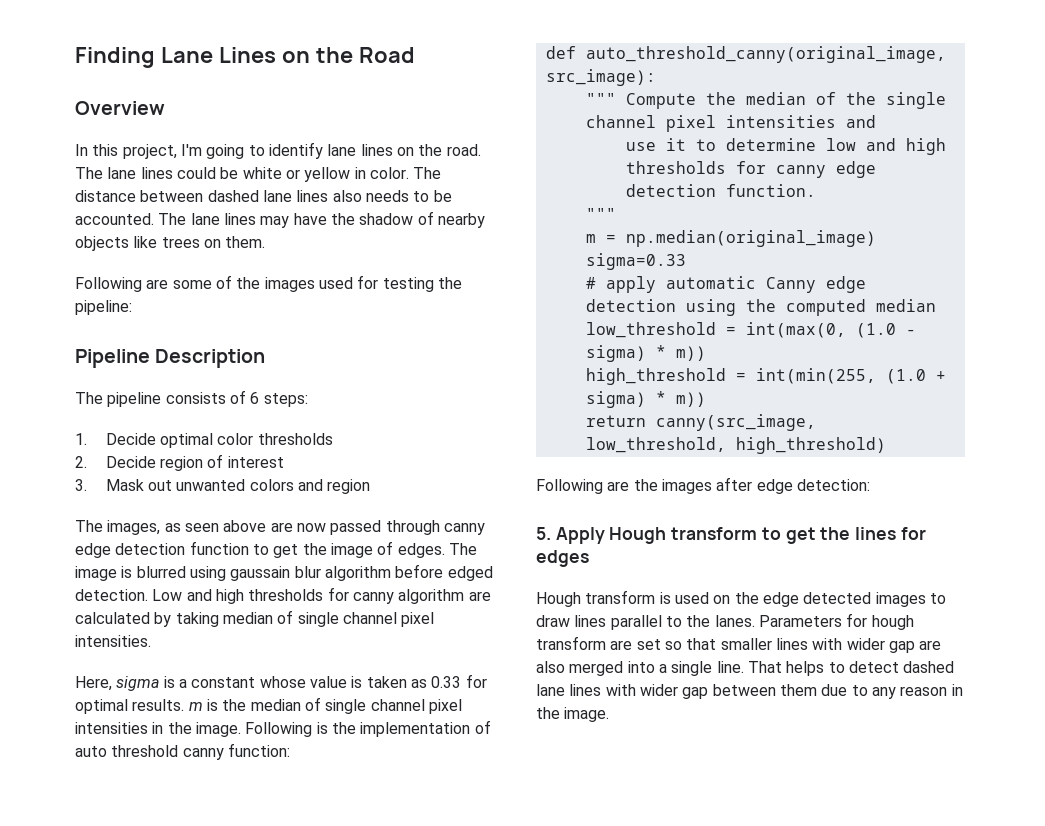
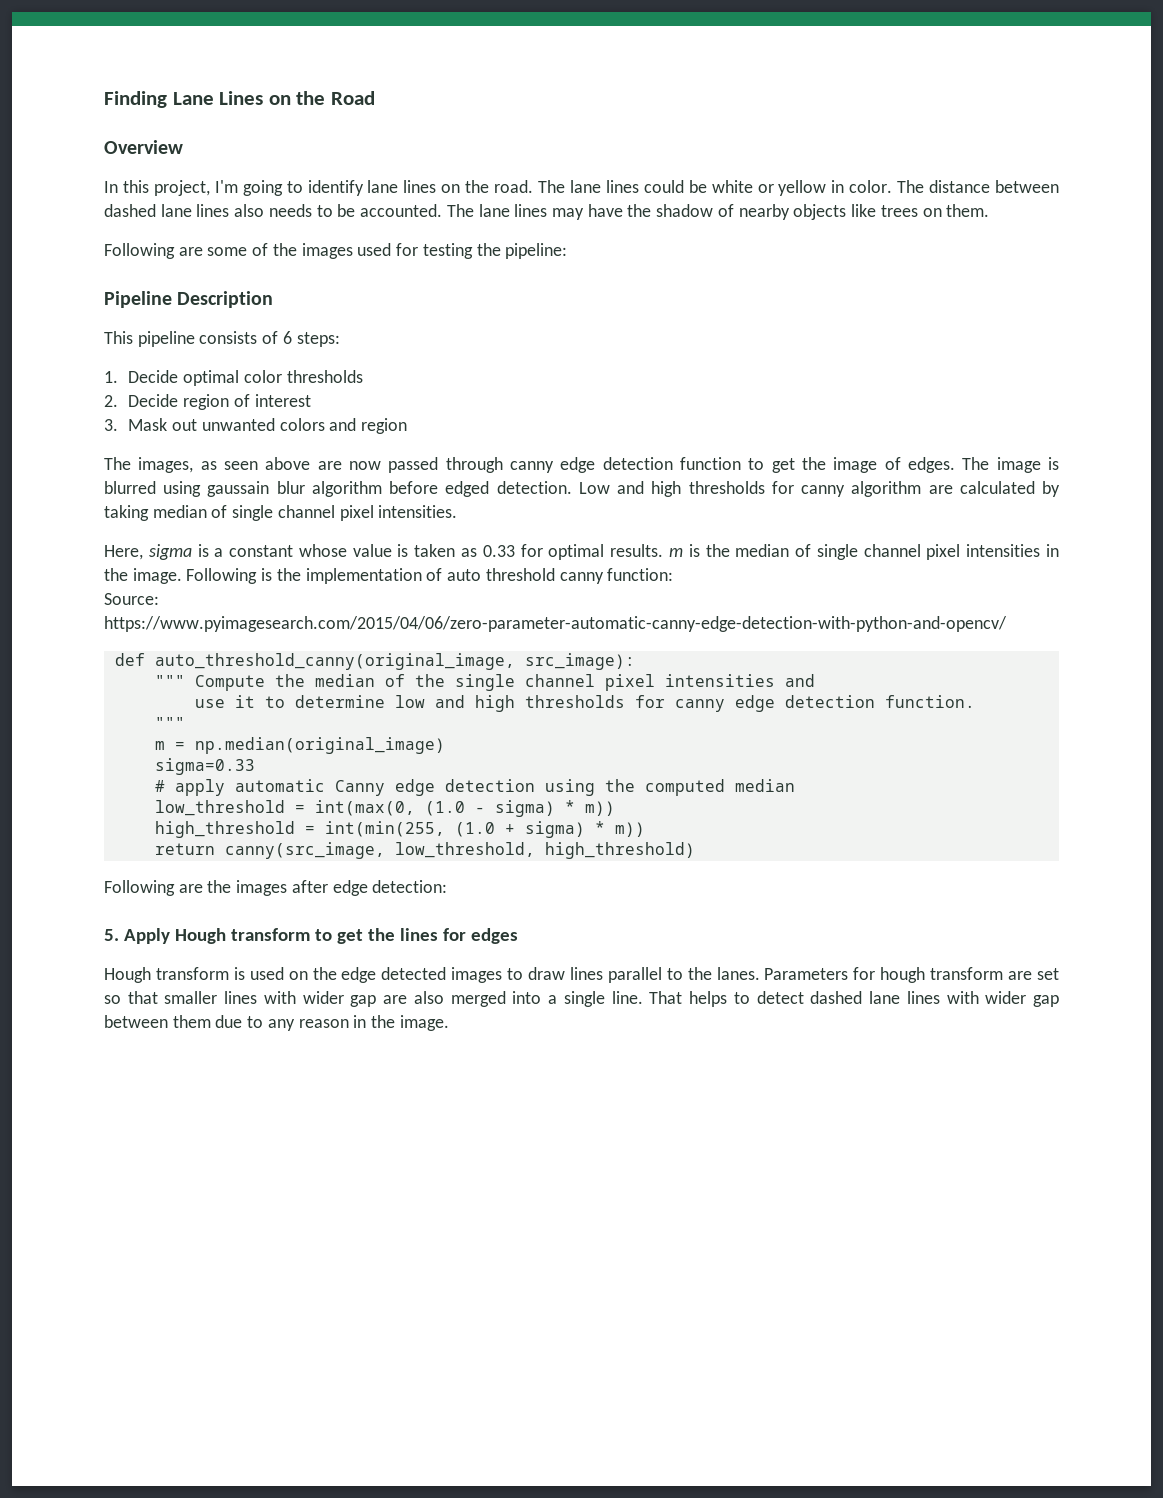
[75,392,103,404] The -> [104,331,133,344] This
(290, 750) none -> [104,593,159,605] [104,616,1007,632] // Source: https://www.pyimagesearch.com/2015/04/06/zero-parameter-automatic-canny-edge-detection-with-python-and-opencv/

